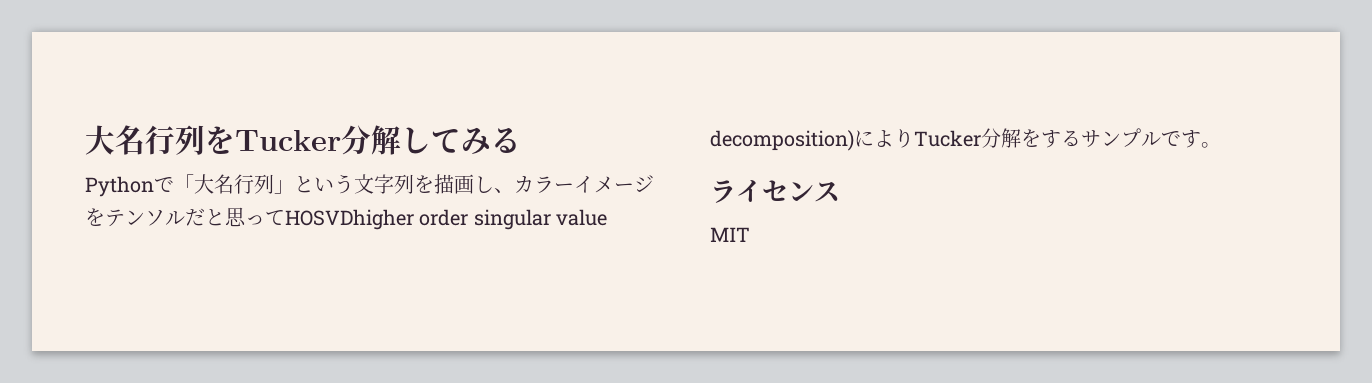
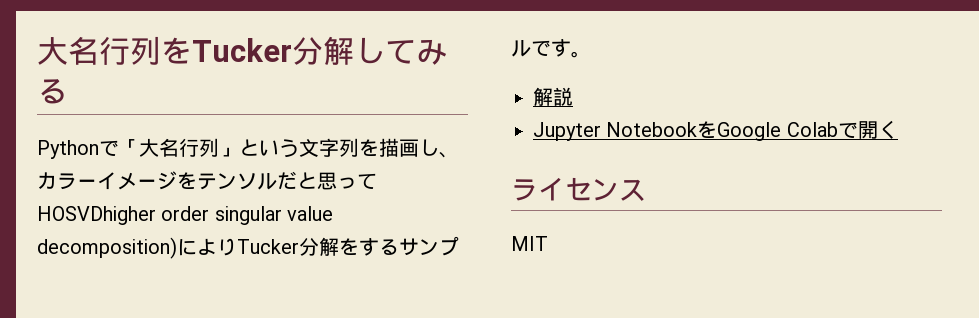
(1221, 145) none -> [533,87,573,106] [533,120,898,141] // 解説 // Jupyter NotebookをGoogle Colabで開く

